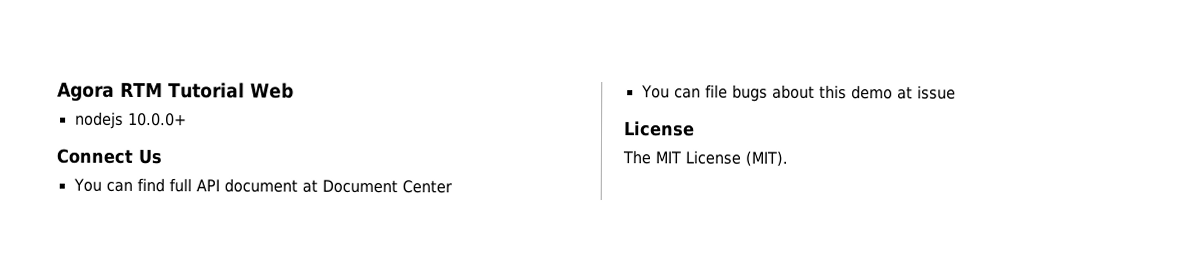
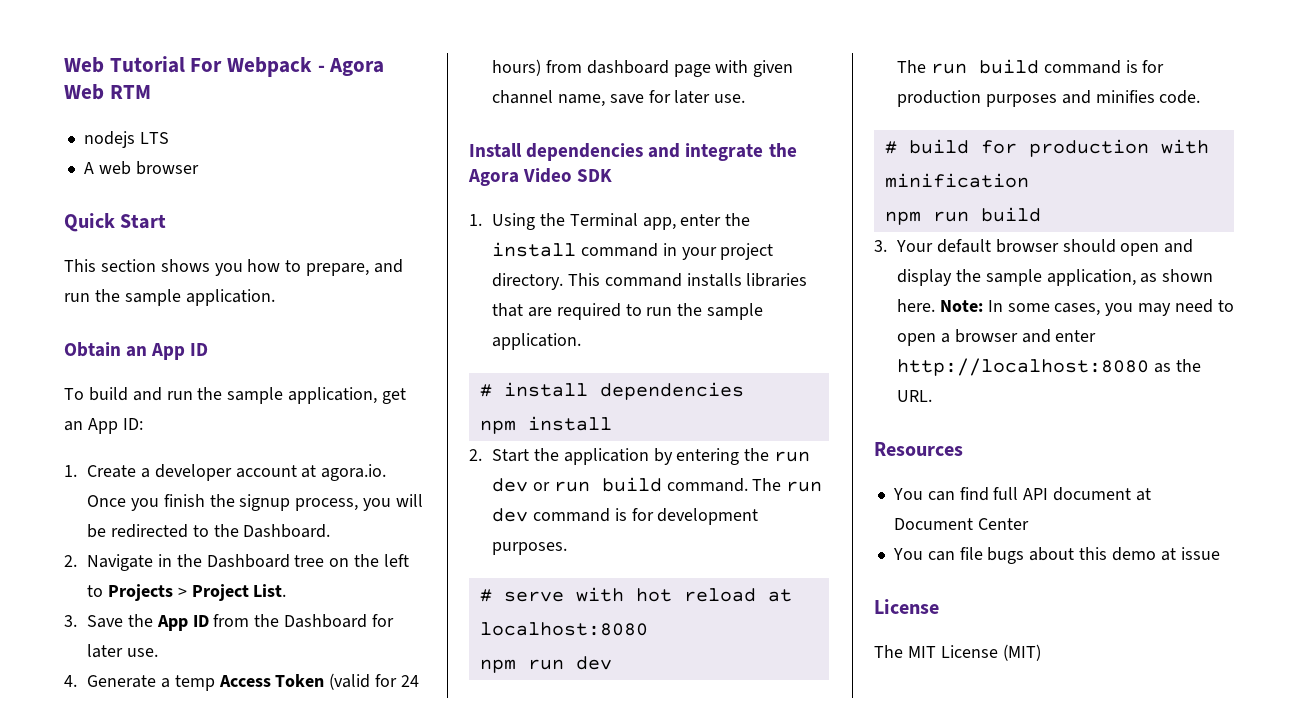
[57,82,115,102] Agora -> [64,56,385,77] [64,84,104,100] Web Tutorial For Webpack - Agora Web
[167,82,294,99] Tutorial Web -> (151, 92) none
[127,112,187,127] [56,148,162,165] 10.0.0+ // Connect Us -> [139,132,169,144] [83,161,199,175] [64,213,167,232] [64,259,404,276] [64,289,275,306] [64,342,209,360] [64,387,407,404] [64,418,143,434] [64,464,387,481] [86,494,423,511] [86,524,331,538] [64,554,409,571] [86,584,287,601] [64,614,394,631] [86,644,158,658] [64,673,419,691] [491,59,794,77] [491,90,746,107] [469,143,797,161] [468,168,613,186] [469,213,751,230] [491,242,774,260] [491,273,808,290] [491,303,764,320] [491,333,581,350] [479,382,744,400] [479,416,612,434] [469,448,811,465] [491,477,823,492] [491,508,759,525] [491,542,567,555] [479,587,792,602] [479,622,648,636] [479,656,612,673] [896,59,1165,74] [896,90,1201,107] [884,139,1209,157] [884,173,1029,188] [884,207,1041,225] [874,239,1194,256] [896,269,1214,286] [896,299,1234,316] [896,329,1097,346] [896,358,1201,376] [896,390,932,402] [874,442,963,456] LTS // A web browser // Quick Start // This section shows you how to prepare, and run the sample application. // Obtain an App ID // To build and run the sample application, get an App ID: // 1. Create a developer account at agora.io. Once you finish the signup process, you will be redirected to the Dashboard. // 2. Navigate in the Dashboard tree on the left to Projects > Project List. // 3. Save the App ID from the Dashboard for later use. // 4. Generate a temp Access Token (valid for 24 hours) from dashboard page with given channel name, save for later use. // Install dependencies and integrate the Agora Video SDK // 1. Using the Terminal app, enter the install command in your project directory. This command installs libraries that are required to run the sample application. // # install dependencies // npm install // 2. Start the application by entering the run dev or run build command. The run dev command is for development purposes. // # serve with hot reload at localhost:8080 // npm run dev // The run build command is for production purposes and minifies code. // # build for production with minification // npm run build // 3. Your default browser should open and display the sample application, as shown here. Note: In some cases, you may need to open a browser and enter http://localhost:8080 as the URL. // Resources
[745,150,788,167] (MIT). -> [1002,644,1041,661] (MIT)

